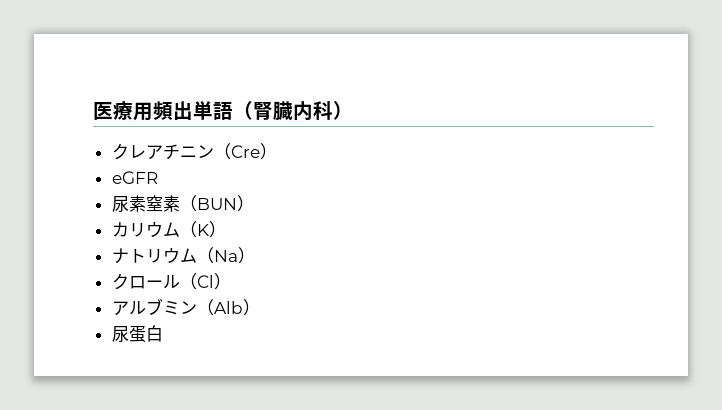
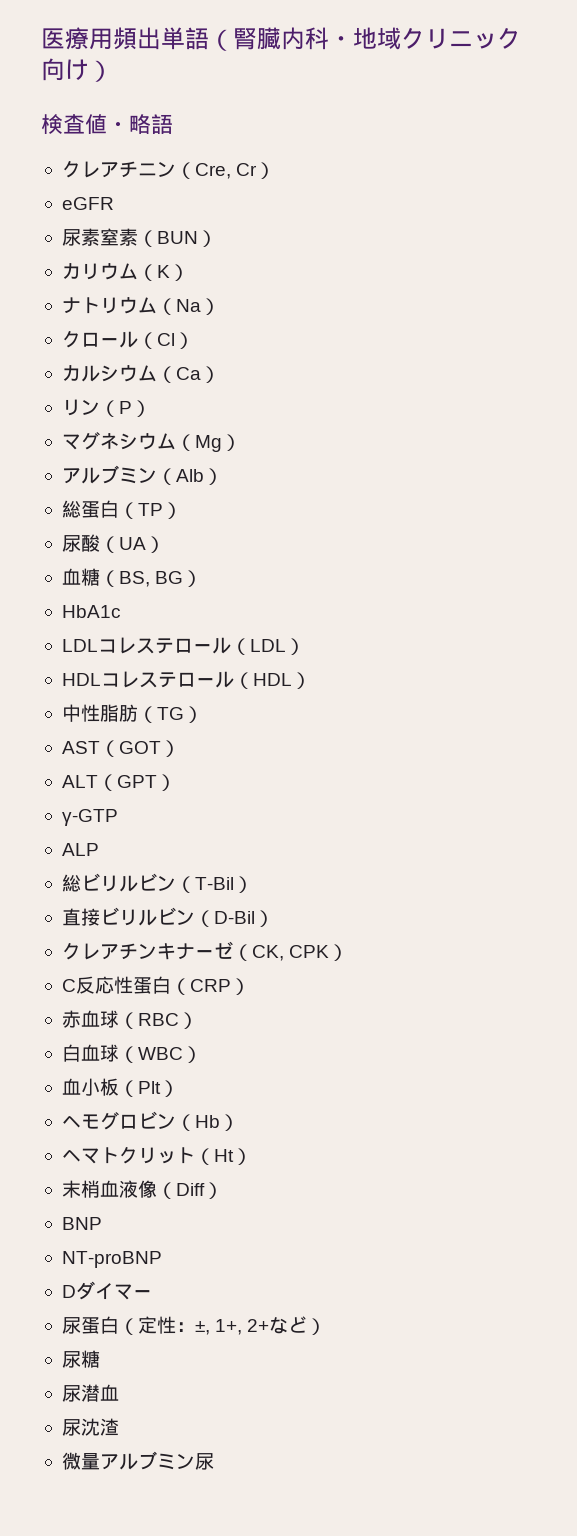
[333,101,353,120] ） -> [329,27,521,50] [41,58,113,82] [41,114,173,134] ・地域クリニック向け） // 検査値・略語
[230,145,260,158] Cre -> [194,163,258,179] Cre, Cr
(231, 281) none -> [61,365,220,383] [61,399,151,417] [61,432,241,452] // カルシウム（Ca） // リン（P） // マグネシウム（Mg）
[111,325,163,343] 尿蛋白 -> [61,500,182,519] [61,534,165,553] [61,568,203,587] [61,605,121,618] [61,637,305,655] [61,671,311,689] [61,704,203,723] [61,740,180,757] [61,774,176,791] [61,809,118,826] [61,843,99,856] [61,873,253,893] [61,907,274,927] [61,941,349,961] [61,976,250,995] [61,1010,198,1029] [61,1044,202,1063] [61,1078,179,1097] [61,1111,239,1131] [61,1146,252,1165] [61,1180,223,1199] [61,1217,102,1230] [61,1251,162,1268] [61,1281,152,1300] [61,1316,327,1335] [61,1350,100,1368] [61,1384,119,1402] [61,1418,119,1436] [61,1451,214,1470] 総蛋白（TP） // 尿酸（UA） // 血糖（BS, BG） // HbA1c // LDLコレステロール（LDL） // HDLコレステロール（HDL） // 中性脂肪（TG） // AST（GOT） // ALT（GPT） // γ-GTP // ALP // 総ビリルビン（T-Bil） // 直接ビリルビン（D-Bil） // クレアチンキナーゼ（CK, CPK） // C反応性蛋白（CRP） // 赤血球（RBC） // 白血球（WBC） // 血小板（Plt） // ヘモグロビン（Hb） // ヘマトクリット（Ht） // 末梢血液像（Diff） // BNP // NT-proBNP // Dダイマー // 尿蛋白（定性：±, 1+, 2+など） // 尿糖 // 尿潜血 // 尿沈渣 // 微量アルブミン尿

